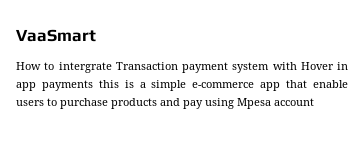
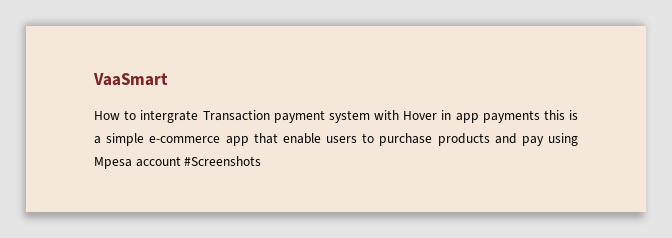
(314, 102) none -> [184,156,262,166] #Screenshots

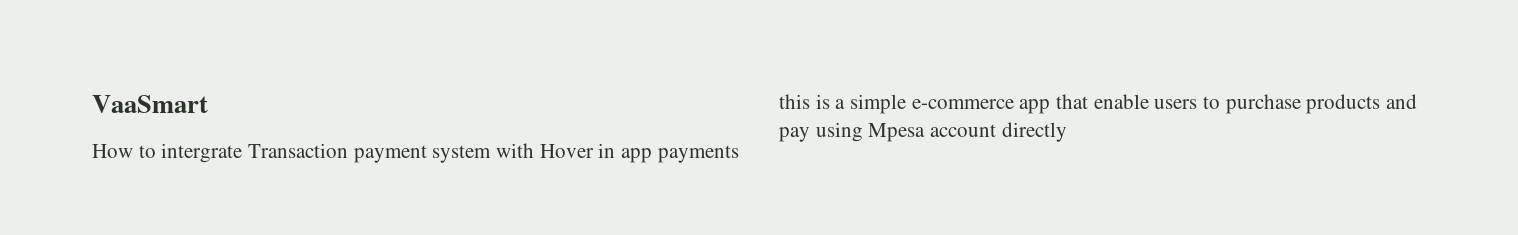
[184,156,262,166] #Screenshots -> [1001,122,1067,142] directly

